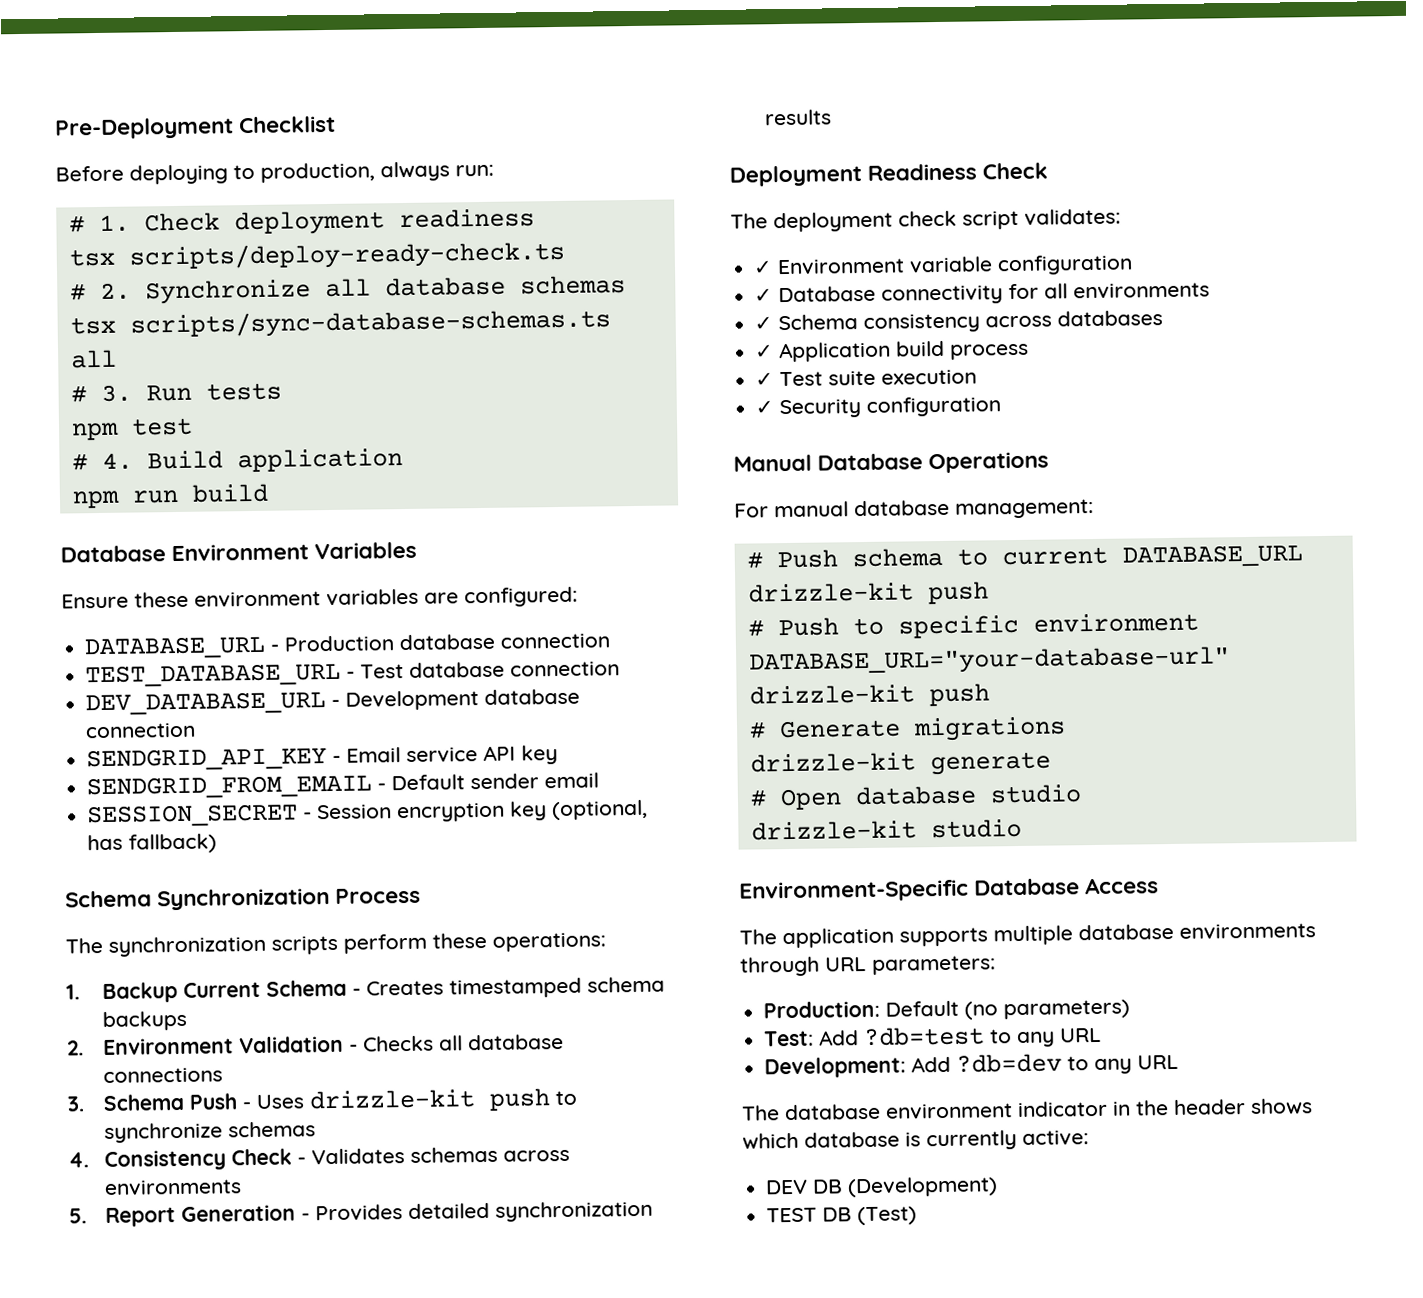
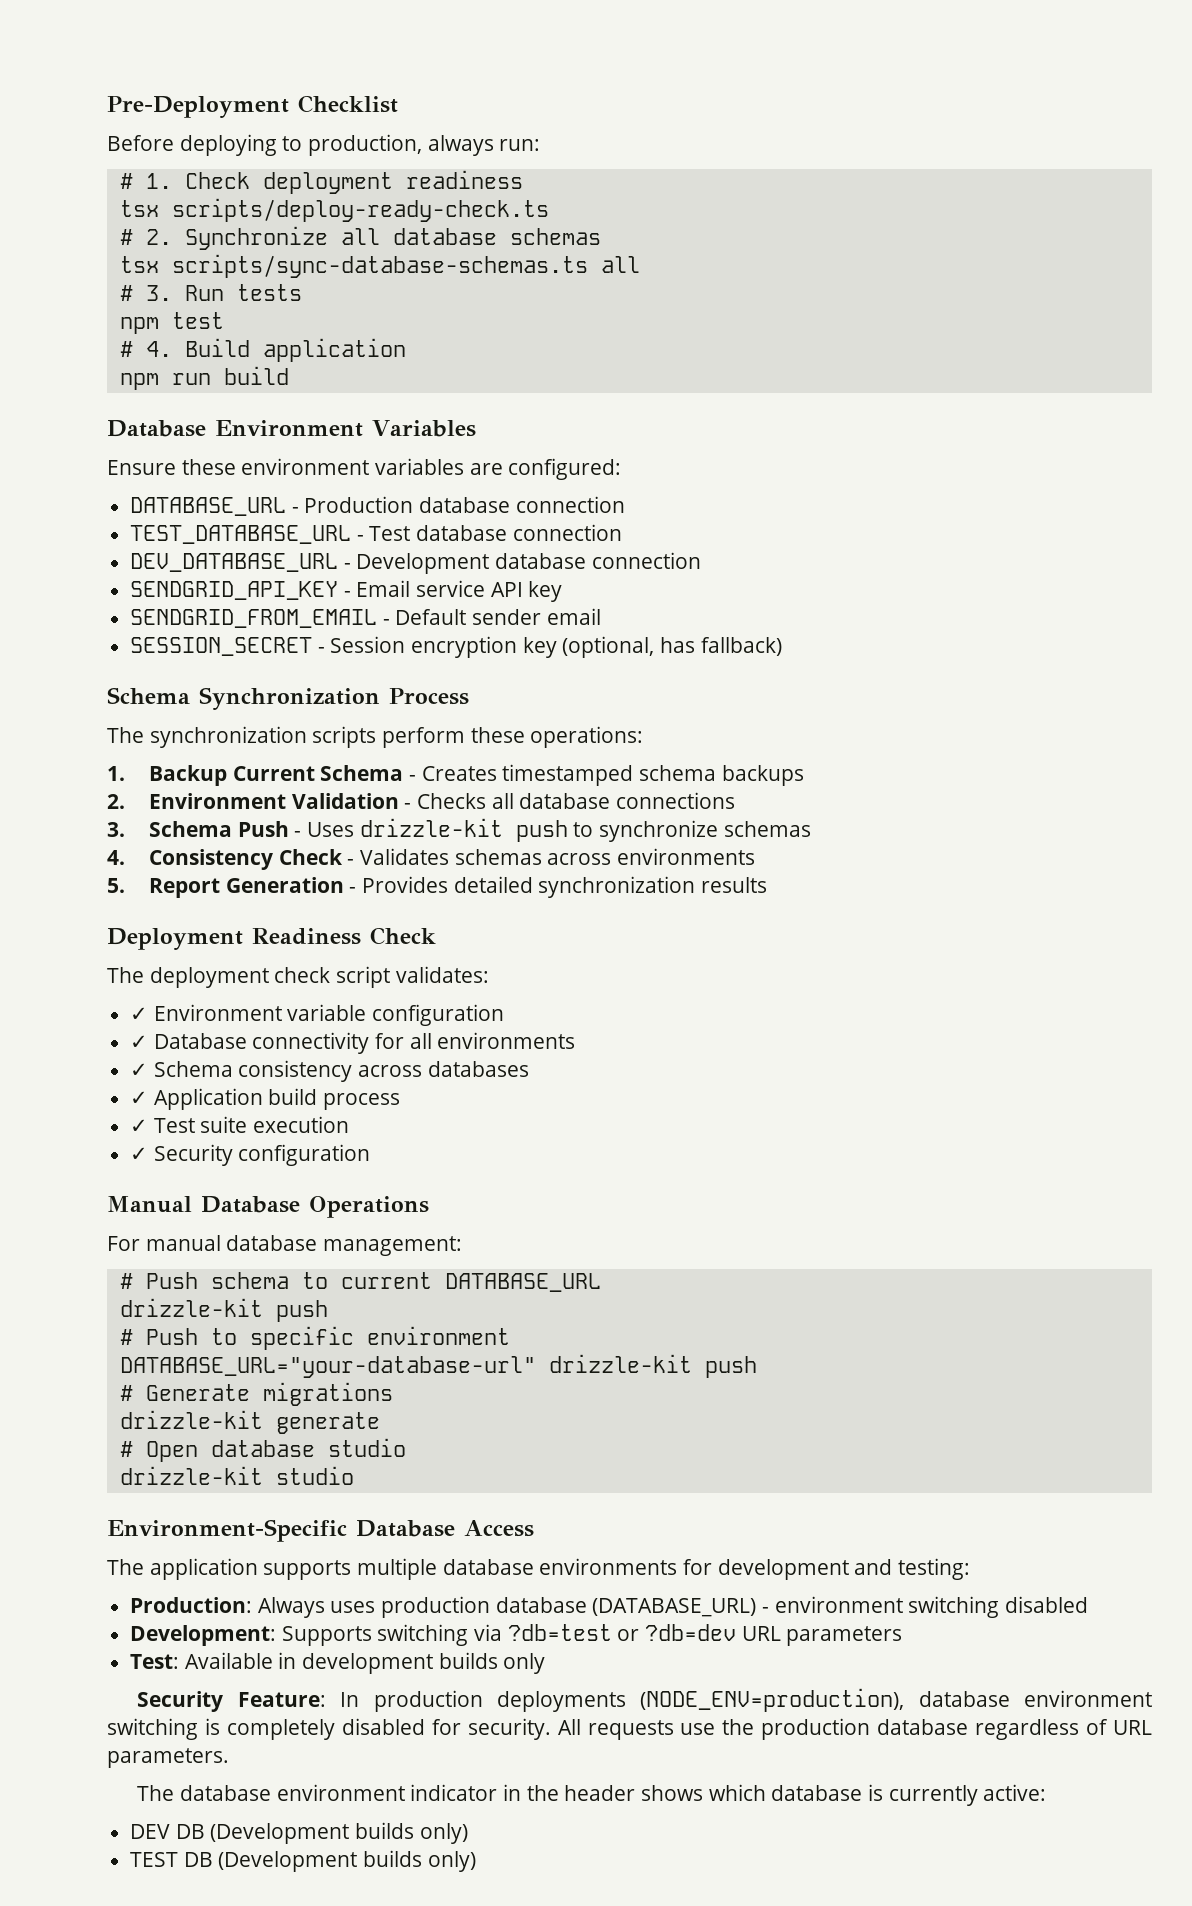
[740,955,996,977] [763,999,1131,1020] [764,1026,1103,1048] [764,1053,1180,1079] through URL parameters: // Production: Default (no parameters) // Test: Add ?db=test to any URL // Development: Add ?db=dev to any URL -> [683,1558,971,1580] [130,1596,1089,1618] [130,1624,903,1646] [130,1652,546,1674] [137,1688,1152,1712] [107,1718,1152,1740] [107,1748,229,1768] for development and testing: // Production: Always uses production database (DATABASE_URL) - environment switching disabled // Development: Supports switching via ?db=test or ?db=dev URL parameters // Test: Available in development builds only // Security Feature: In production deployments (NODE_ENV=production), database environment switching is completely disabled for security. All requests use the production database regardless of URL parameters.
[847,1176,999,1198] (Development) -> [210,1822,468,1844] (Development builds only)
[857,1206,918,1226] (Test) -> [218,1850,476,1872] (Development builds only)

